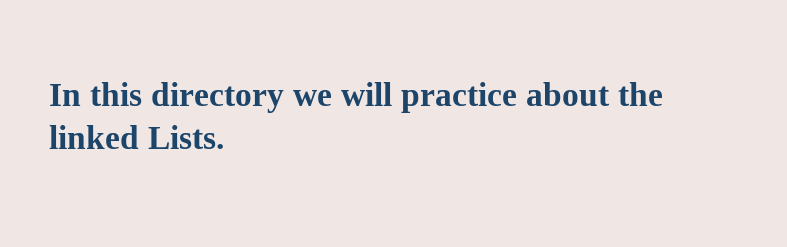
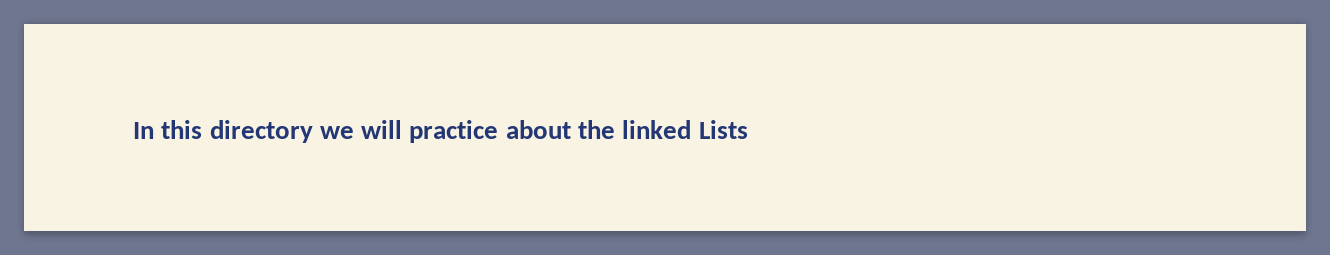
[148,125,225,149] Lists. -> [698,120,748,139] Lists

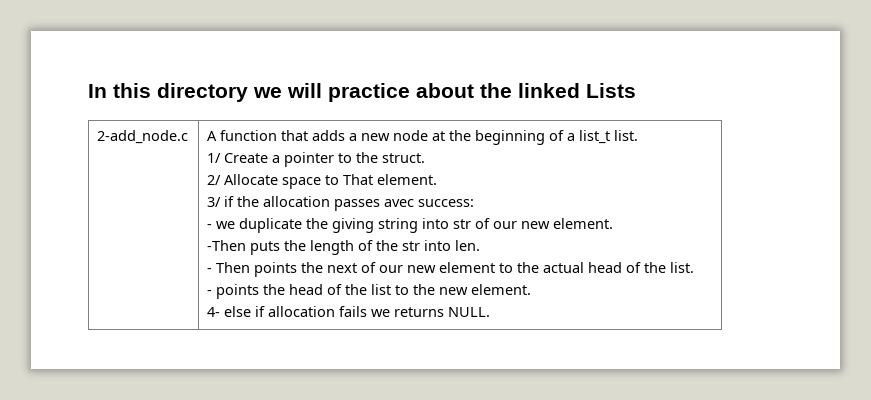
(748, 129) none -> [97,130,189,144] [207,130,639,145] [207,152,426,167] [207,174,438,189] [207,196,475,211] [207,218,614,233] [207,240,481,255] [207,262,695,277] [207,284,532,299] [207,306,491,317] // 2-add_node.c | A function that adds a new node at the beginning of a list_t list. // 1/ Create a pointer to the struct. // 2/ Allocate space to That element. // 3/ if the allocation passes avec success: // - we duplicate the giving string into str of our new element. // -Then puts the length of the str into len. // - Then points the next of our new element to the actual head of the list. // - points the head of the list to the new element. // 4- else if allocation fails we returns NULL.

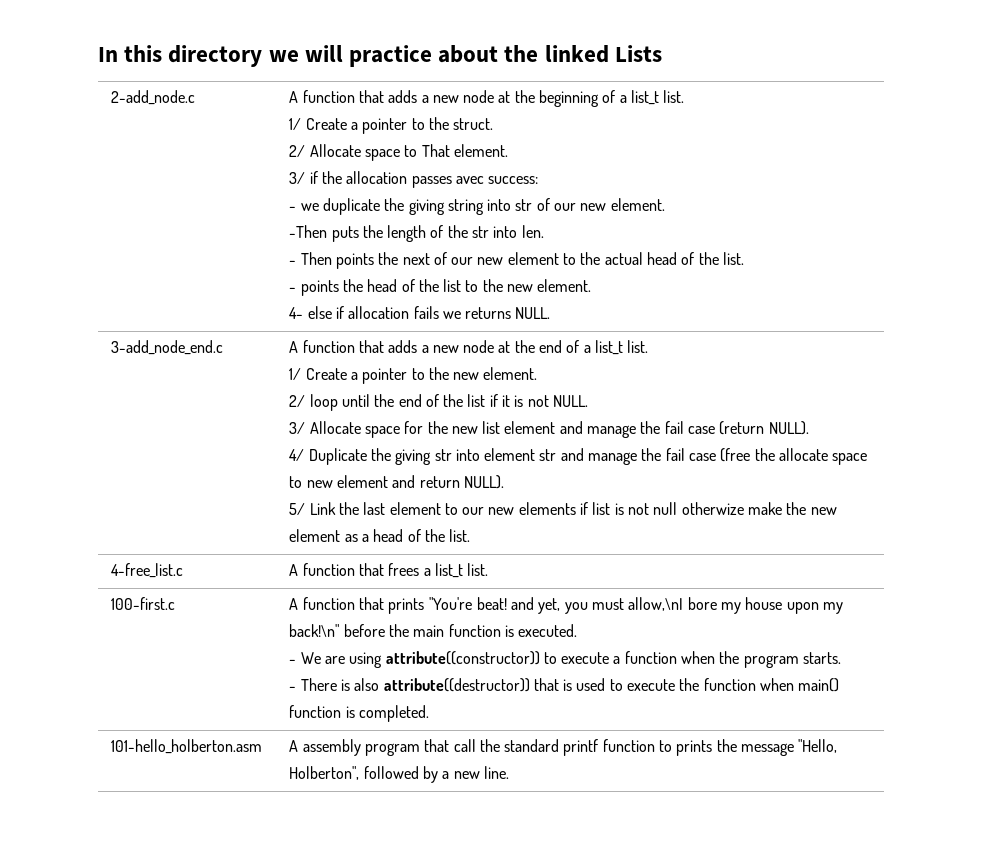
(491, 312) none -> [111,340,224,355] [289,340,649,355] [289,367,538,384] [289,394,589,411] [289,421,809,438] [289,448,868,465] [289,475,504,489] [289,502,837,515] [289,529,471,542] [111,563,184,578] [289,563,489,578] [111,597,176,610] [289,597,844,614] [289,624,578,637] [289,651,842,668] [289,678,840,692] [289,705,429,722] [111,739,263,754] [289,739,838,756] [289,766,509,783] // 3-add_node_end.c | A function that adds a new node at the end of a list_t list. // 1/ Create a pointer to the new element. // 2/ loop until the end of the list if it is not NULL. // 3/ Allocate space for the new list element and manage the fail case (return NULL). // 4/ Duplicate the giving str into element str and manage the fail case (free the allocate space to new element and return NULL). // 5/ Link the last element to our new elements if list is not null otherwize make the new element as a head of the list. // 4-free_list.c | A function that frees a list_t list. // 100-first.c | A function that prints "You're beat! and yet, you must allow,\nI bore my house upon my back!\n" before the main function is executed. // - We are using attribute((constructor)) to execute a function when the program starts. // - There is also attribute((destructor)) that is used to execute the function when main() function is completed. // 101-hello_holberton.asm | A assembly program that call the standard printf function to prints the message "Hello, Holberton", followed by a new line.

